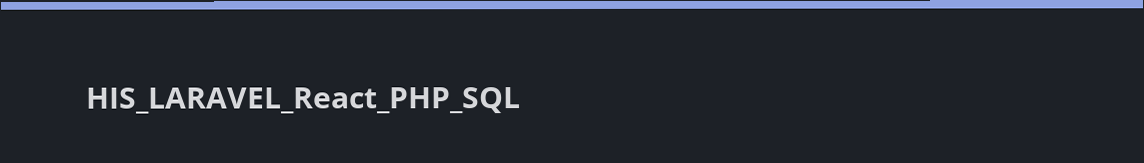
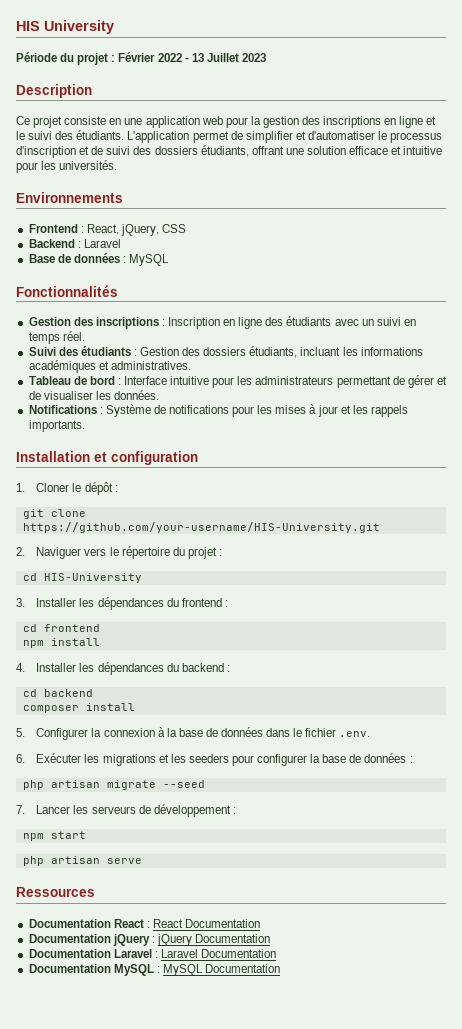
[86,87,521,114] HIS_LARAVEL_React_PHP_SQL -> [16,20,114,34] [16,52,266,65] [16,84,92,98] [16,116,437,128] [16,130,443,143] [16,145,443,158] [16,160,118,173] [16,192,123,203] [28,224,187,236] [28,239,121,248] [28,253,170,266] [16,285,118,297] [28,316,416,329] [28,331,85,344] [28,346,423,358] [28,360,191,373] [28,375,447,388] [28,390,159,400] [28,404,408,417] [28,420,85,432] [16,451,198,465] [16,482,118,495] [22,509,86,519] [22,522,380,533] [16,546,222,559] [22,573,142,583] [16,597,228,610] [22,624,100,632] [22,638,100,648] [16,662,230,675] [22,689,93,697] [22,703,135,713] [16,727,371,740] [16,753,413,766] [22,780,205,790] [16,804,236,817] [22,831,86,841] [22,856,142,866] [16,887,95,897] [28,919,261,928] [28,934,271,946] [28,949,277,958] [28,964,281,976] HIS University // Période du projet : Février 2022 - 13 Juillet 2023 // Description // Ce projet consiste en une application web pour la gestion des inscriptions en ligne et le suivi des étudiants. L'application permet de simplifier et d'automatiser le processus d'inscription et de suivi des dossiers étudiants, offrant une solution efficace et intuitive pour les universités. // Environnements // Frontend : React, jQuery, CSS // Backend : Laravel // Base de données : MySQL // Fonctionnalités // Gestion des inscriptions : Inscription en ligne des étudiants avec un suivi en temps réel. // Suivi des étudiants : Gestion des dossiers étudiants, incluant les informations académiques et administratives. // Tableau de bord : Interface intuitive pour les administrateurs permettant de gérer et de visualiser les données. // Notifications : Système de notifications pour les mises à jour et les rappels importants. // Installation et configuration // 1. Cloner le dépôt : // git clone https://github.com/your-username/HIS-University.git // 2. Naviguer vers le répertoire du projet : // cd HIS-University // 3. Installer les dépendances du frontend : // cd frontend // npm install // 4. Installer les dépendances du backend : // cd backend // composer install // 5. Configurer la connexion à la base de données dans le fichier .env. // 6. Exécuter les migrations et les seeders pour configurer la base de données : // php artisan migrate --seed // 7. Lancer les serveurs de développement : // npm start // php artisan serve // Ressources // Documentation React : React Documentation // Documentation jQuery : jQuery Documentation // Documentation Laravel : Laravel Documentation // Documentation MySQL : MySQL Documentation

